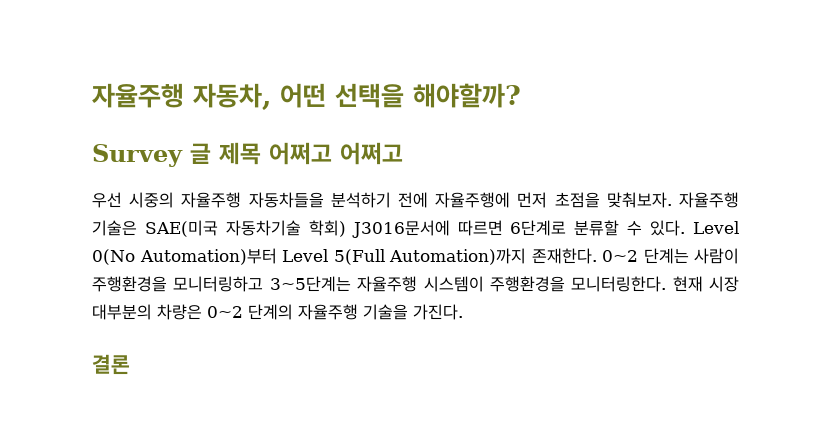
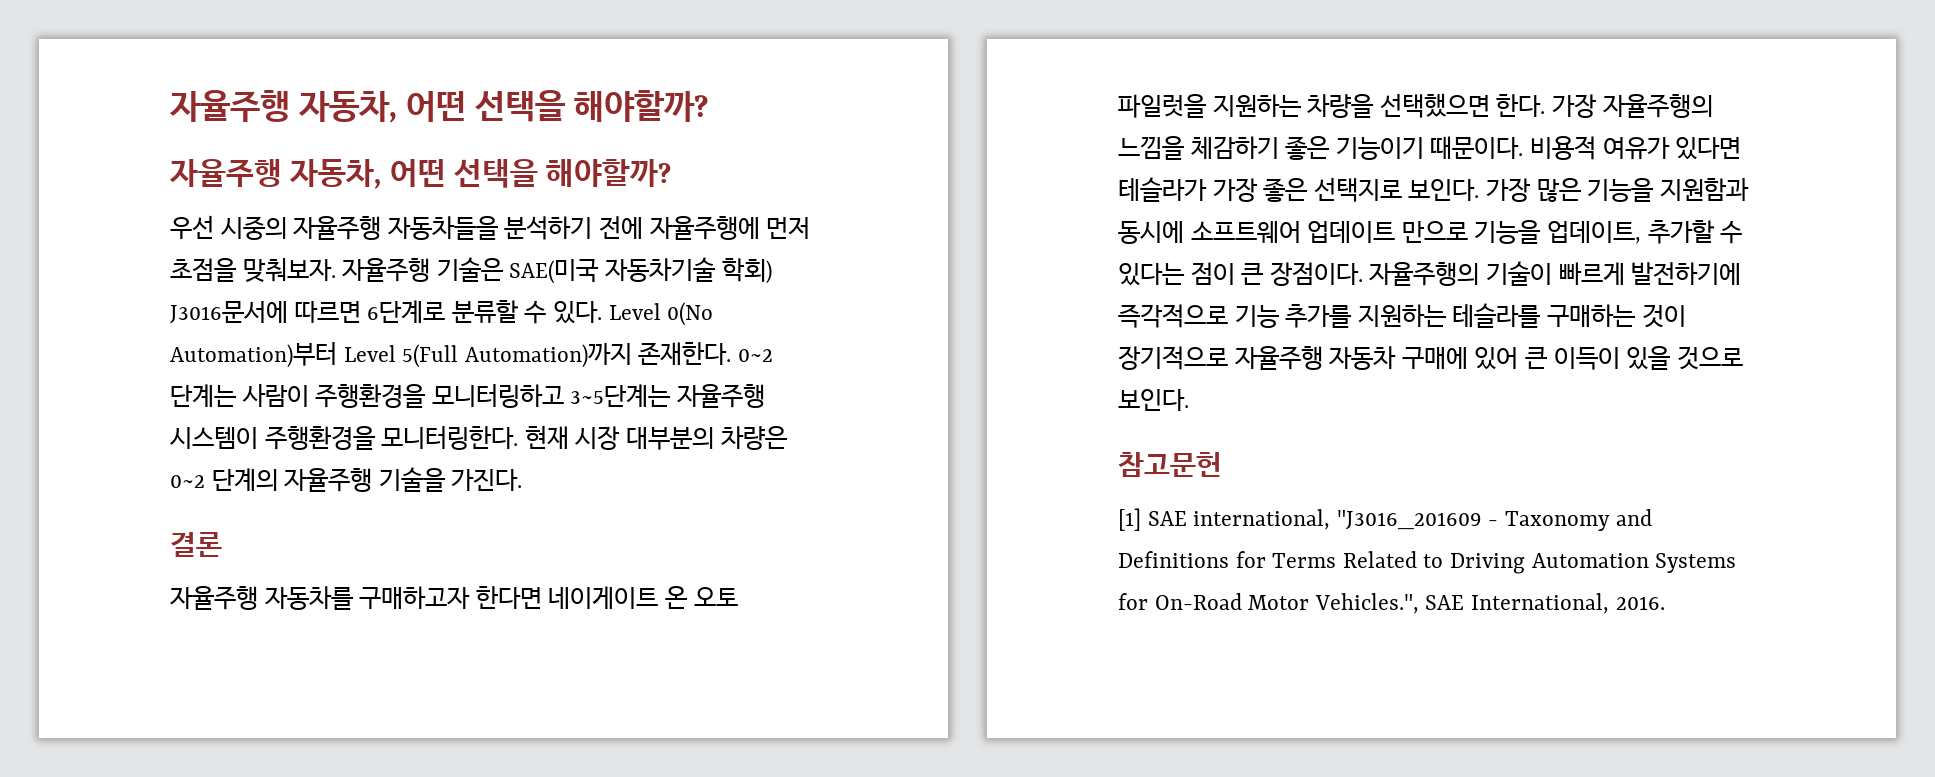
[92,83,521,110] [92,142,403,167] 자율주행 자동차, 어떤 선택을 해야할까? // Survey 글 제목 어쩌고 어쩌고 -> [169,90,709,123] [169,159,672,189] 자율주행 자동차, 어떤 선택을 해야할까? // 자율주행 자동차, 어떤 선택을 해야할까?
(130, 364) none -> [170,586,738,610] [1118,93,1713,118] [1118,136,1742,160] [1118,177,1749,202] [1118,220,1743,244] [1118,261,1742,286] [1118,303,1686,328] [1118,346,1743,370] [1118,389,1189,411] [1118,452,1222,477] [1118,508,1652,531] [1118,551,1737,574] [1118,593,1665,614] // 자율주행 자동차를 구매하고자 한다면 네이게이트 온 오토 파일럿을 지원하는 차량을 선택했으면 한다. 가장 자율주행의 느낌을 체감하기 좋은 기능이기 때문이다. 비용적 여유가 있다면 테슬라가 가장 좋은 선택지로 보인다. 가장 많은 기능을 지원함과 동시에 소프트웨어 업데이트 만으로 기능을 업데이트, 추가할 수 있다는 점이 큰 장점이다. 자율주행의 기술이 빠르게 발전하기에 즉각적으로 기능 추가를 지원하는 테슬라를 구매하는 것이 장기적으로 자율주행 자동차 구매에 있어 큰 이득이 있을 것으로 보인다. // 참고문헌 // [1] SAE international, "J3016_201609 - Taxonomy and Definitions for Terms Related to Driving Automation Systems for On-Road Motor Vehicles.", SAE International, 2016.

